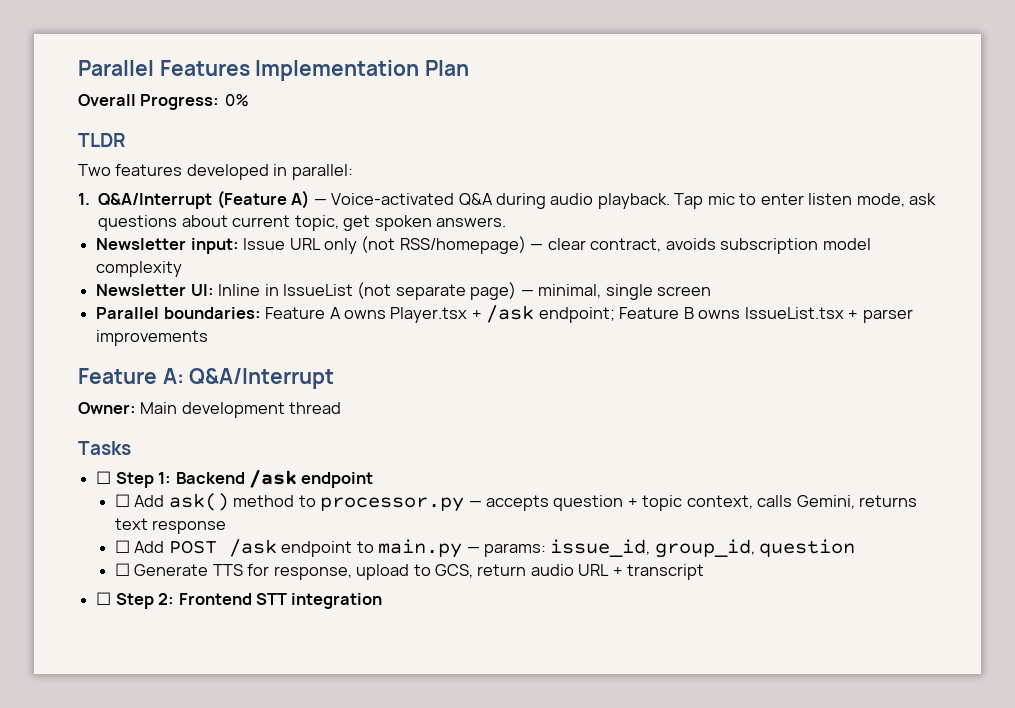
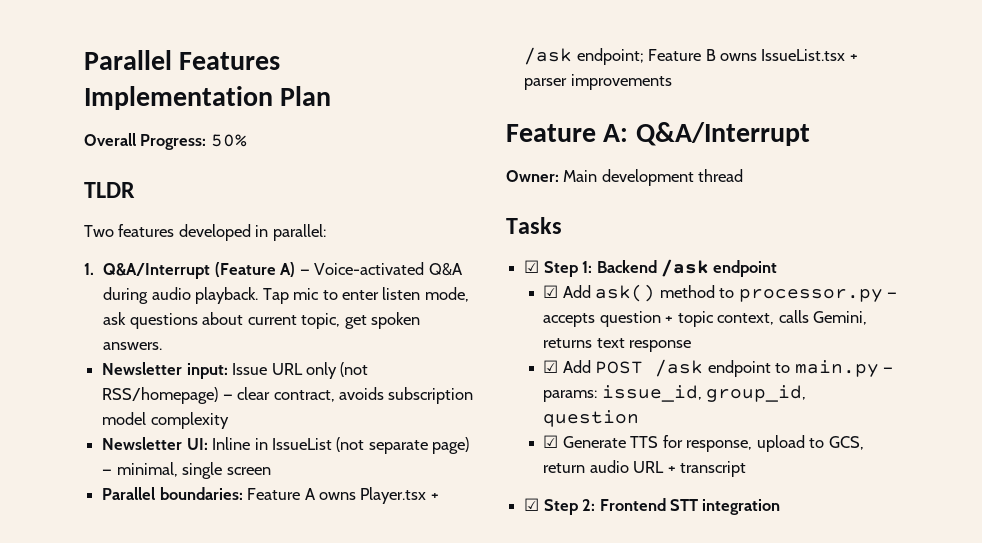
[223,93,248,107] 0% -> [210,134,247,147] 50%
[96,471,112,484] ☐ -> [524,260,540,273] ☑
[114,494,130,507] ☐ -> [543,285,559,298] ☑
[114,540,130,553] ☐ -> [543,360,559,373] ☑
[114,563,130,576] ☐ -> [543,435,559,448] ☑
[96,592,112,605] ☐ -> [524,498,540,511] ☑

